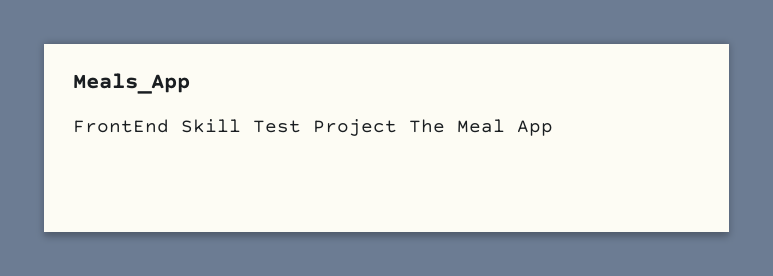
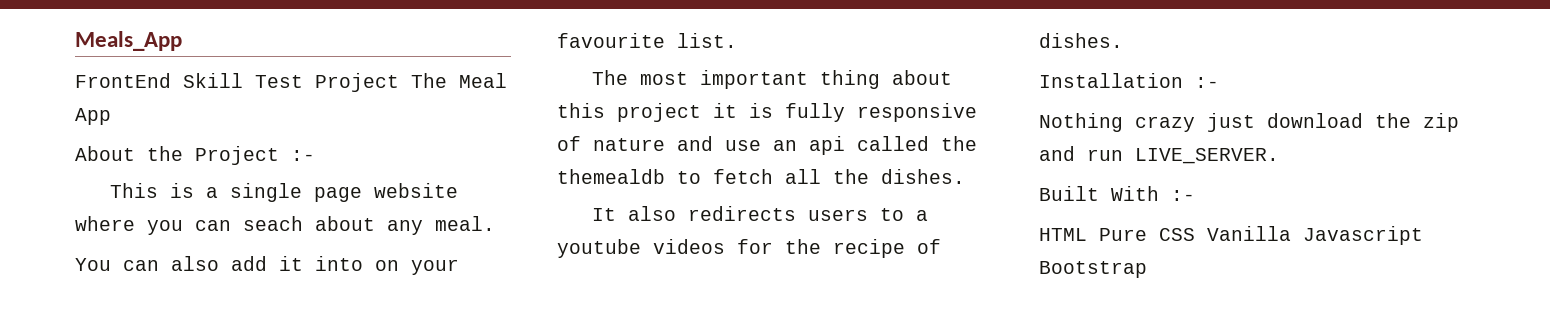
(553, 128) none -> [75,146,315,165] [109,183,458,202] [75,216,495,235] [75,256,459,275] [557,33,737,48] [591,70,952,89] [557,103,977,122] [557,136,977,155] [557,169,965,184] [591,206,928,221] [557,239,941,258] [1039,33,1123,48] [1039,73,1219,88] [1039,113,1459,132] [1039,146,1279,164] [1039,186,1195,201] [1039,226,1423,245] [1039,261,1147,278] // About the Project :- // This is a single page website where you can seach about any meal. // You can also add it into on your favourite list. // The most important thing about this project it is fully responsive of nature and use an api called the themealdb to fetch all the dishes. // It also redirects users to a youtube videos for the recipe of dishes. // Installation :- // Nothing crazy just download the zip and run LIVE_SERVER. // Built With :- // HTML Pure CSS Vanilla Javascript Bootstrap

